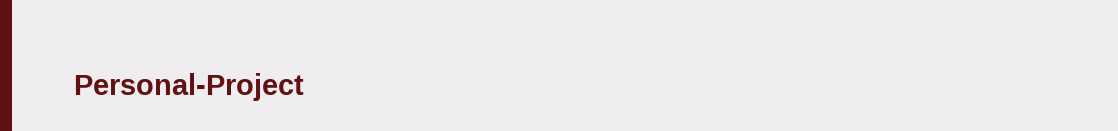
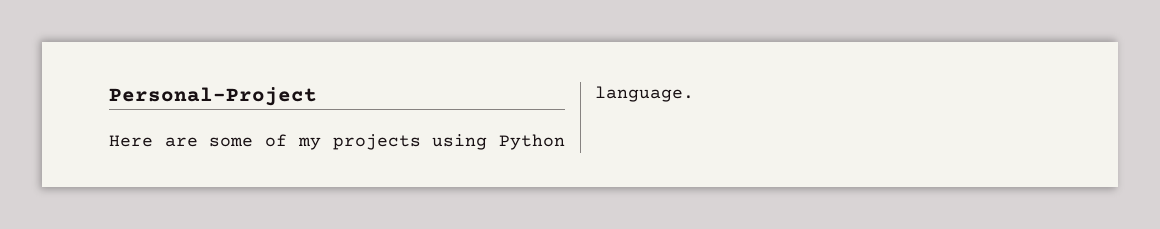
(304, 87) none -> [109,134,565,150] [595,86,694,102] // Here are some of my projects using Python language.

